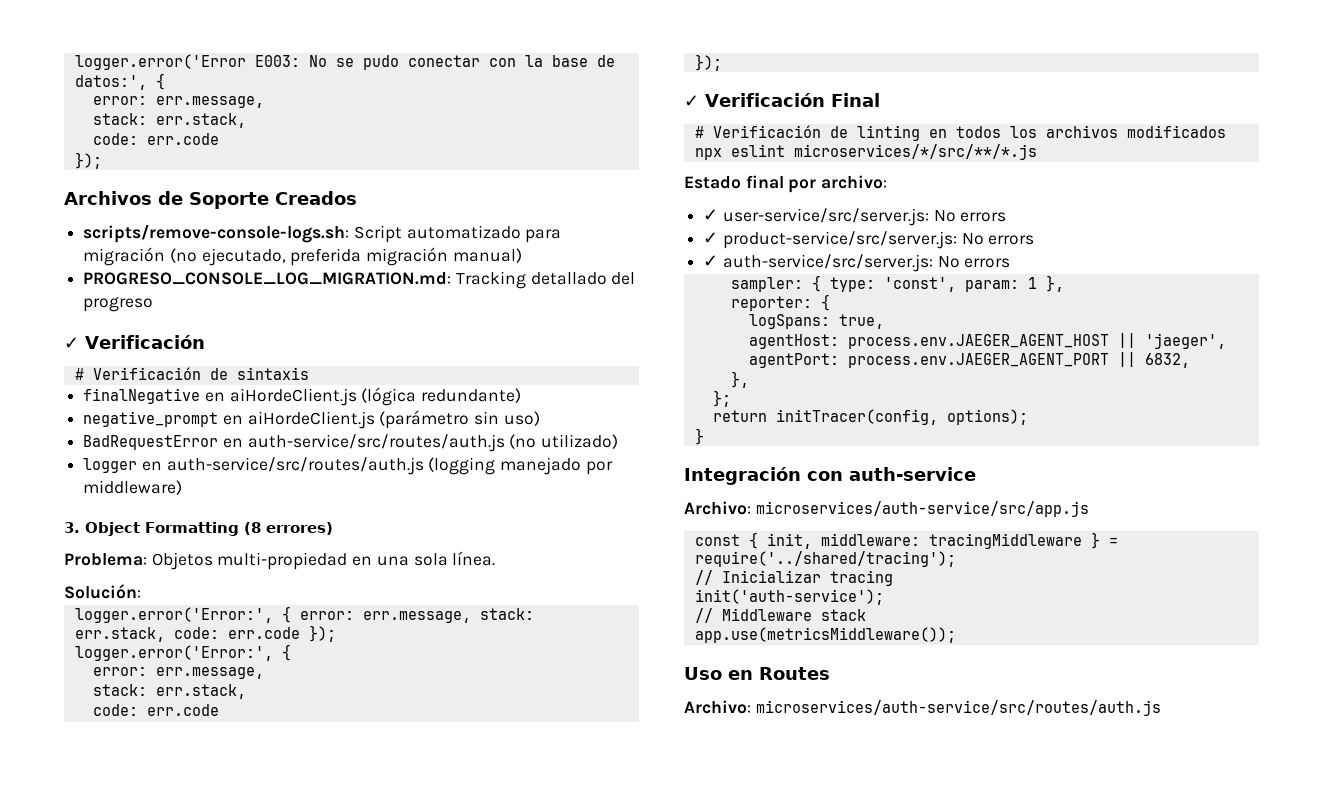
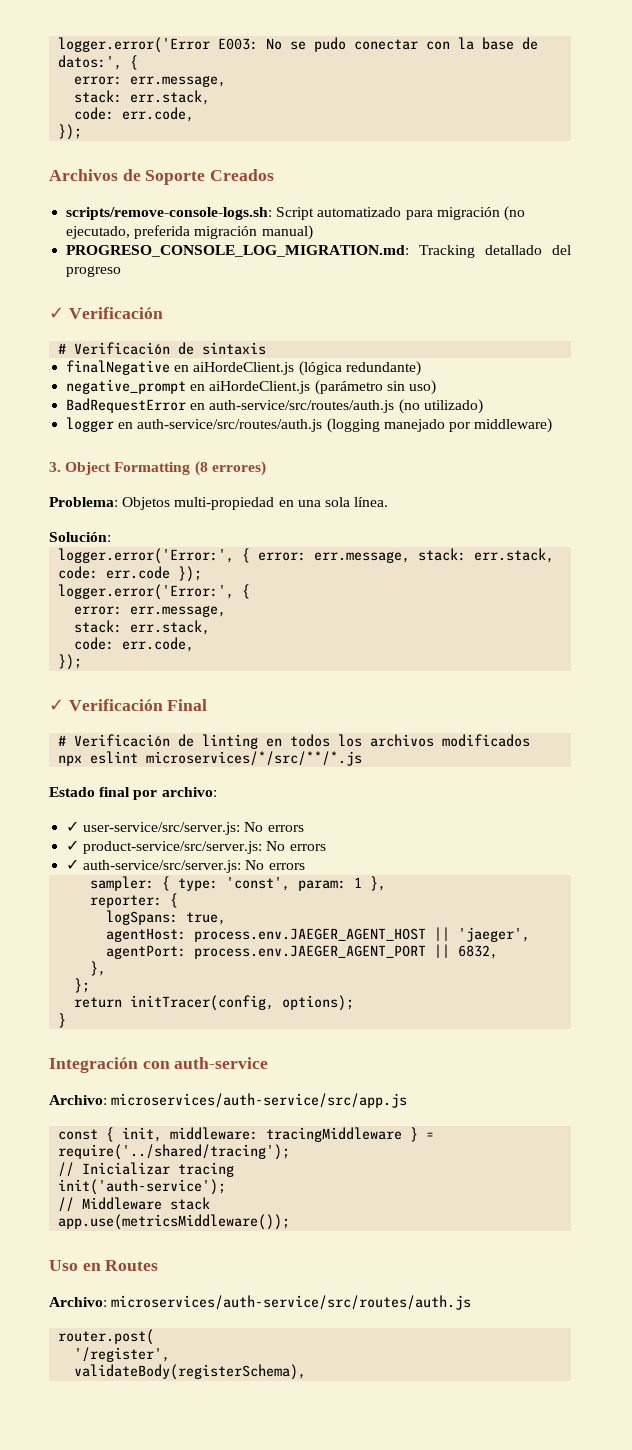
[146,133,219,145] err.code -> [122,107,195,122] err.code,
[146,704,219,716] err.code -> [122,637,195,652] err.code,
(1161, 708) none -> [58,1329,155,1345] [74,1347,171,1362] [74,1364,307,1380] // router.post( // '/register', // validateBody(registerSchema),

